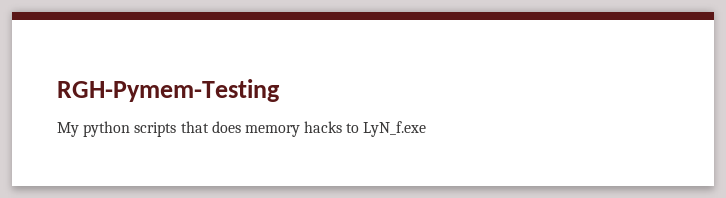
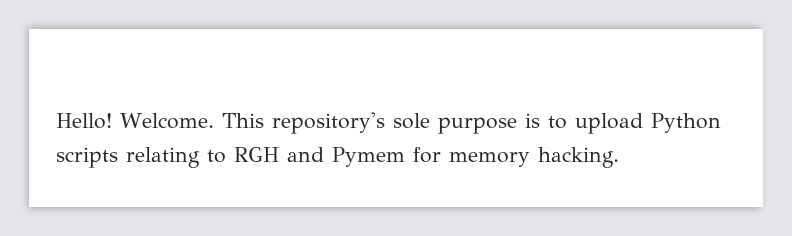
[57,79,280,102] [57,121,427,137] RGH-Pymem-Testing // My python scripts that does memory hacks to LyN_f.exe -> [56,112,721,134] [56,147,619,168] Hello! Welcome. This repository's sole purpose is to upload Python scripts relating to RGH and Pymem for memory hacking.

